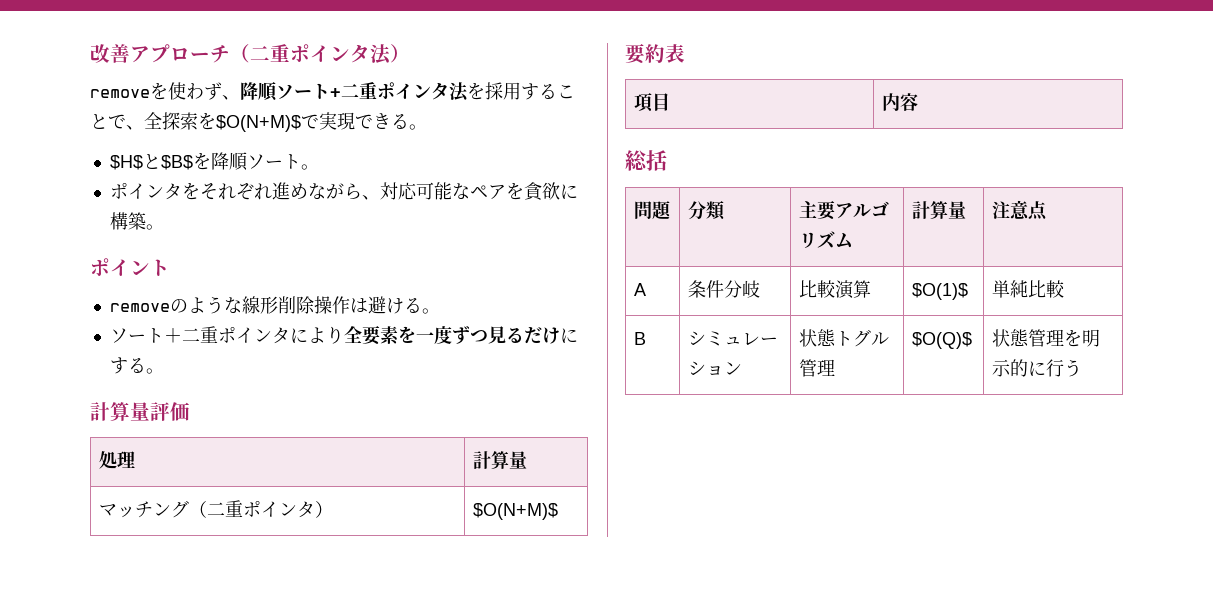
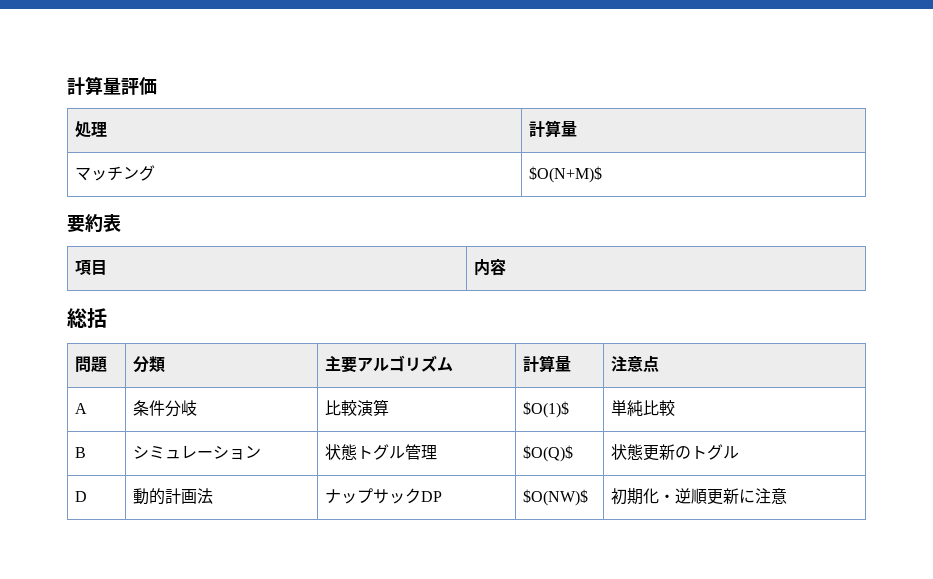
[90,44,410,65] [90,82,575,102] [90,112,427,132] [109,152,319,171] [109,182,578,201] [109,212,164,230] [90,258,170,276] [109,296,440,314] [109,325,578,345] [109,357,164,374] 改善アプローチ（二重ポインタ法） // removeを使わず、降順ソート+二重ポインタ法を採用することで、全探索を$O(N+M)$で実現できる。 // $H$と$B$を降順ソート。 // ポインタをそれぞれ進めながら、対応可能なペアを貪欲に構築。 // ポイント // removeのような線形削除操作は避ける。 // ソート＋二重ポインタにより全要素を一度ずつ見るだけにする。 // -> (67, 86) none
[188,500,333,518] （二重ポインタ） -> (156, 173) none
[1027,329,1100,347] [991,359,1082,377] 管理を明示的に行う -> [643,444,740,461] [75,491,88,502] [133,488,214,505] [325,488,443,504] [523,489,589,506] [611,488,788,505] 更新のトグル // D | 動的計画法 | ナップサックDP | $O(NW)$ | 初期化・逆順更新に注意

